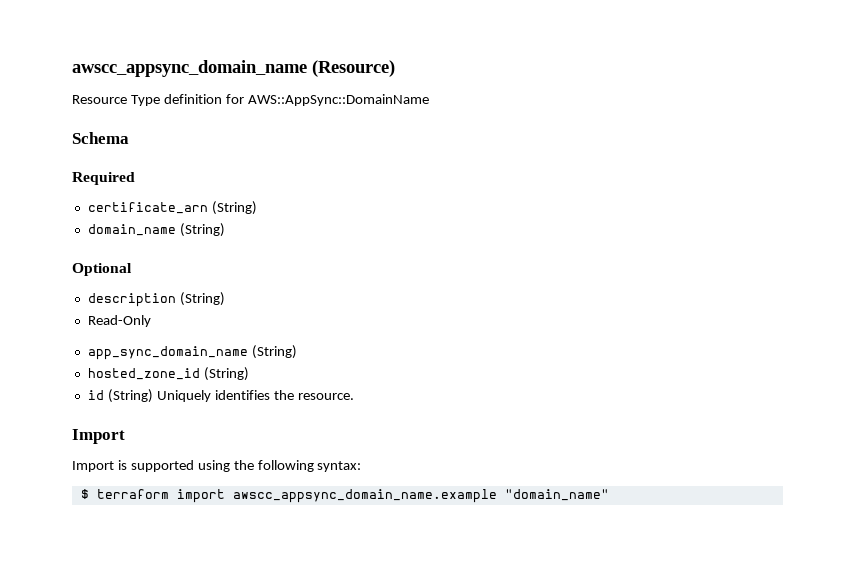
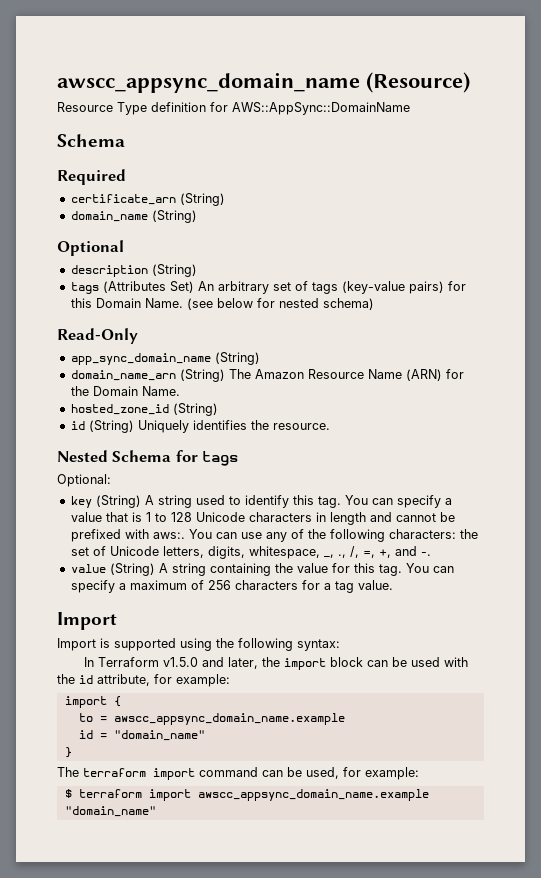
[87,315,151,327] [87,345,297,360] Read-Only // app_sync_domain_name (String) -> [70,281,466,294] [70,298,374,310] [57,328,138,344] [70,352,260,365] [70,369,464,382] [70,386,180,396] tags (Attributes Set) An arbitrary set of tags (key-value pairs) for this Domain Name. (see below for nested schema) // Read-Only // app_sync_domain_name (String) // domain_name_arn (String) The Amazon Resource Name (ARN) for the Domain Name.
(354, 396) none -> [57,450,239,466] [57,474,111,487] [70,495,452,508] [70,512,455,525] [70,529,478,542] [70,546,431,559] [70,563,454,576] [70,580,393,593] // Nested Schema for tags // Optional: // key (String) A string used to identify this tag. You can specify a value that is 1 to 128 Unicode characters in length and cannot be prefixed with aws:. You can use any of the following characters: the set of Unicode letters, digits, whitespace, _, ., /, =, +, and -. // value (String) A string containing the value for this tag. You can specify a maximum of 256 characters for a tag value.
(362, 466) none -> [84,657,469,670] [57,674,230,687] [64,696,121,708] [78,713,345,725] [78,730,205,741] [64,747,72,758] [57,767,419,780] // In Terraform v1.5.0 and later, the import block can be used with the id attribute, for example: // import { // to = awscc_appsync_domain_name.example // id = "domain_name" // } // The terraform import command can be used, for example:

